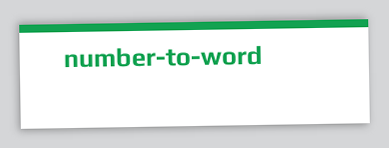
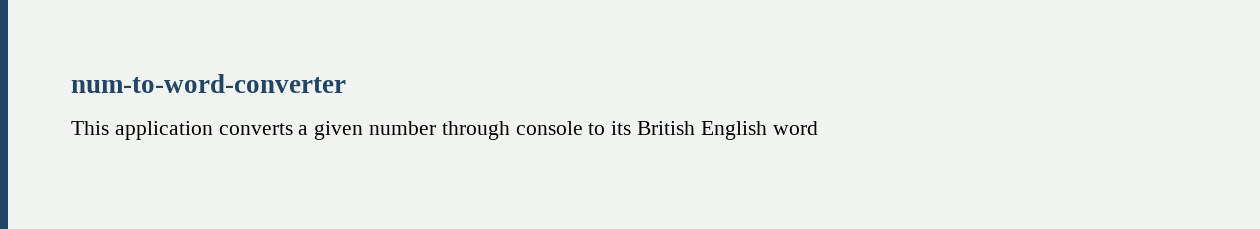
[63,45,263,69] number-to-word -> [71,74,346,93] [71,121,818,140] num-to-word-converter // This application converts a given number through console to its British English word

